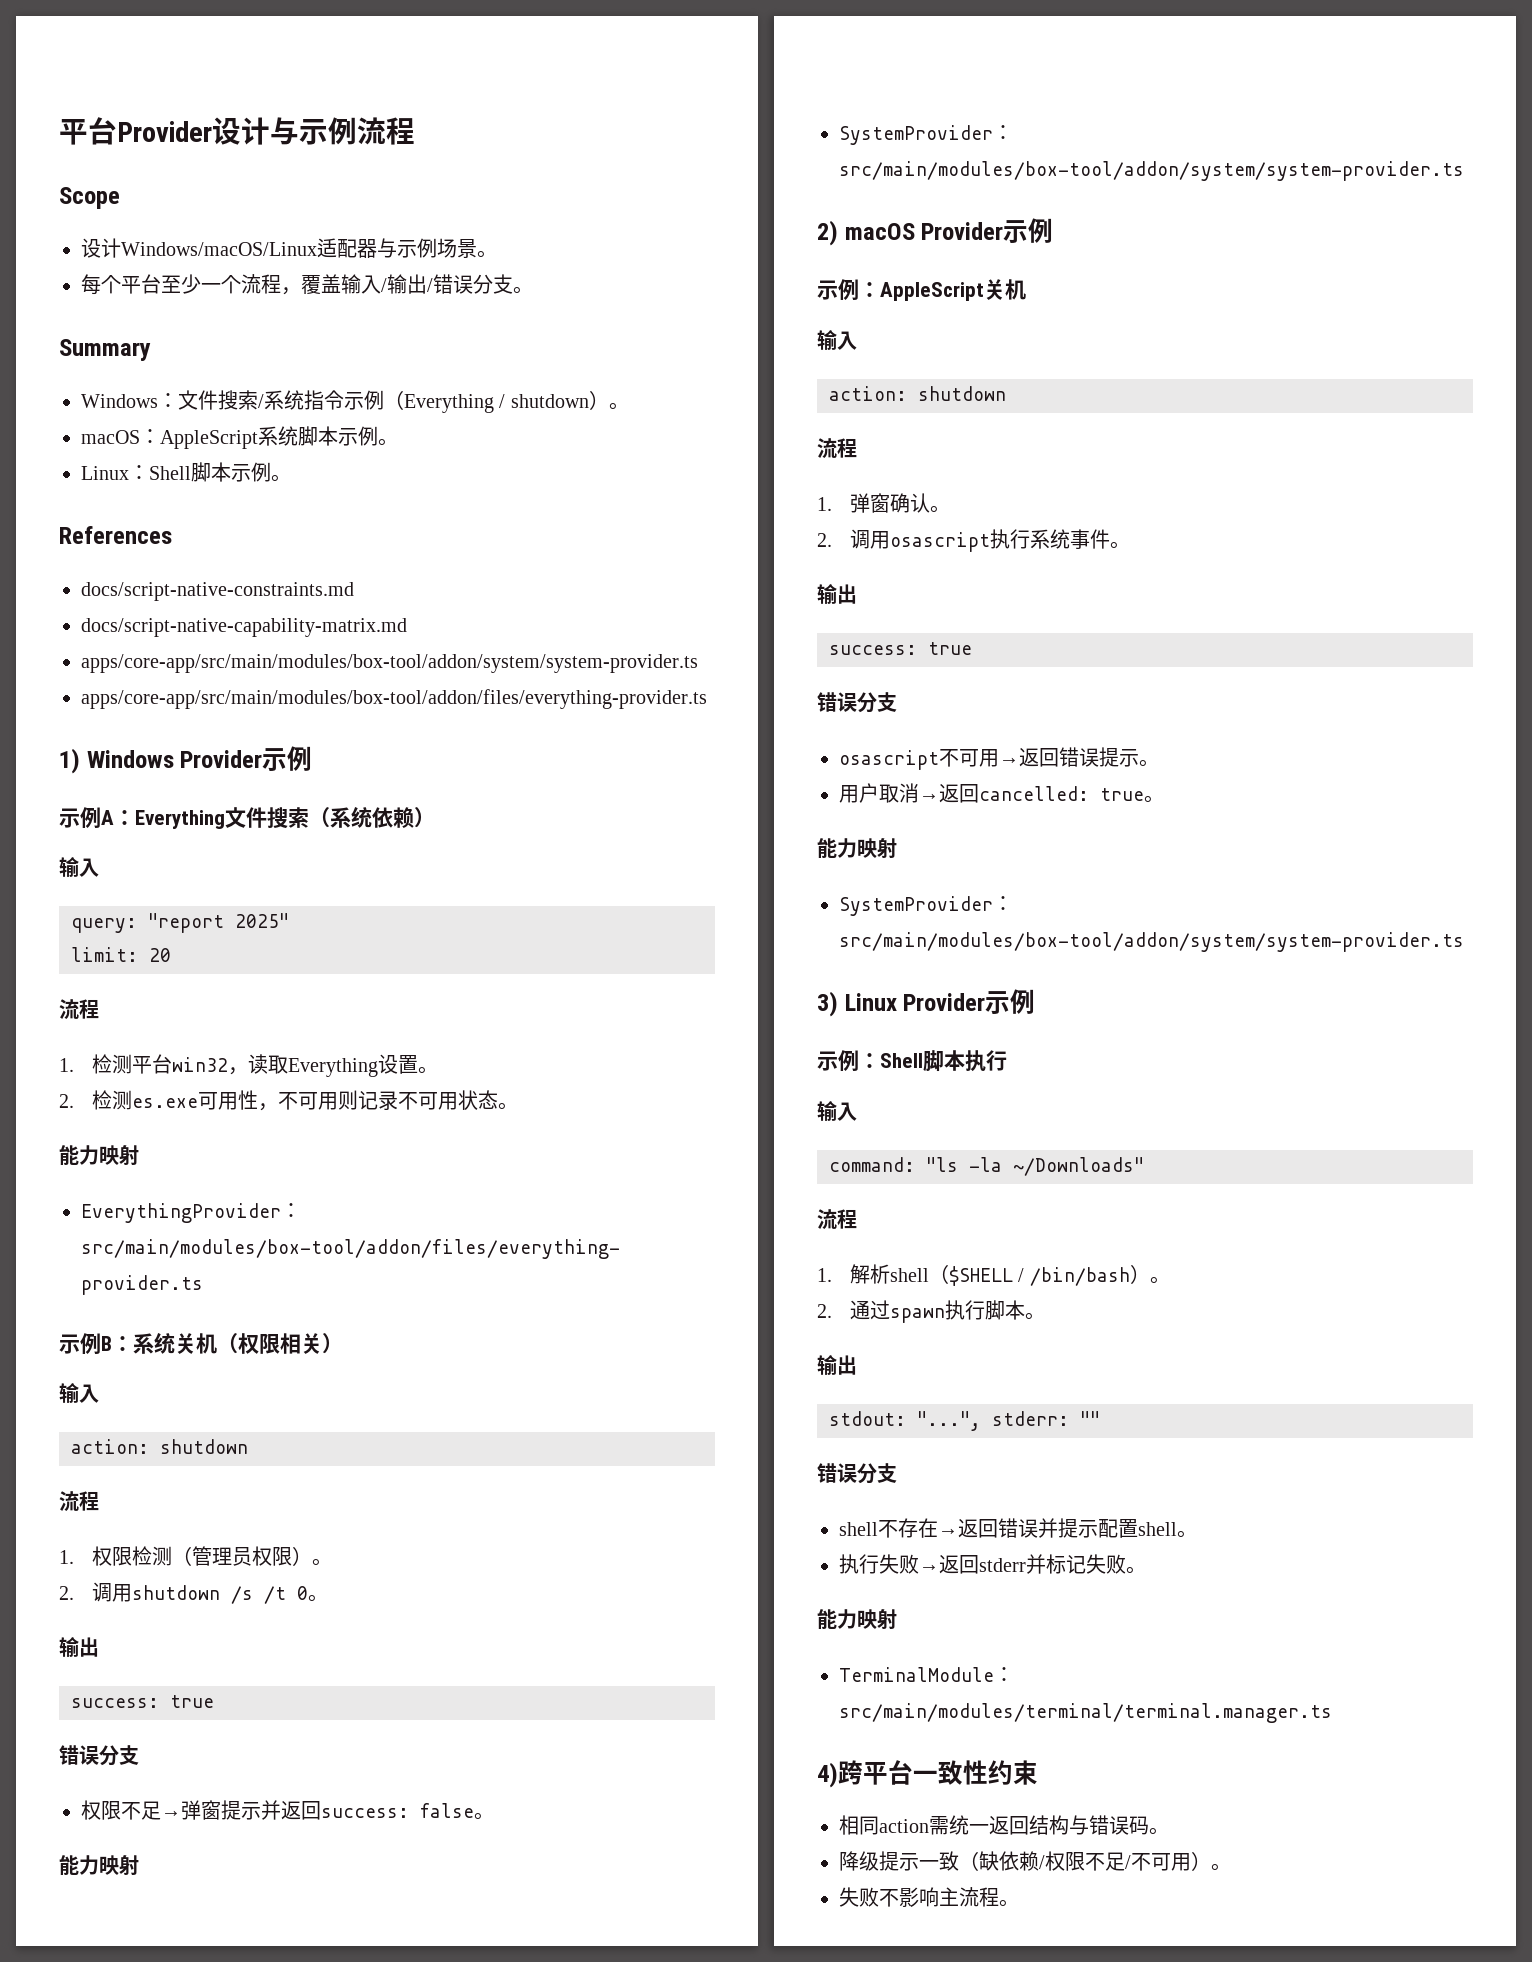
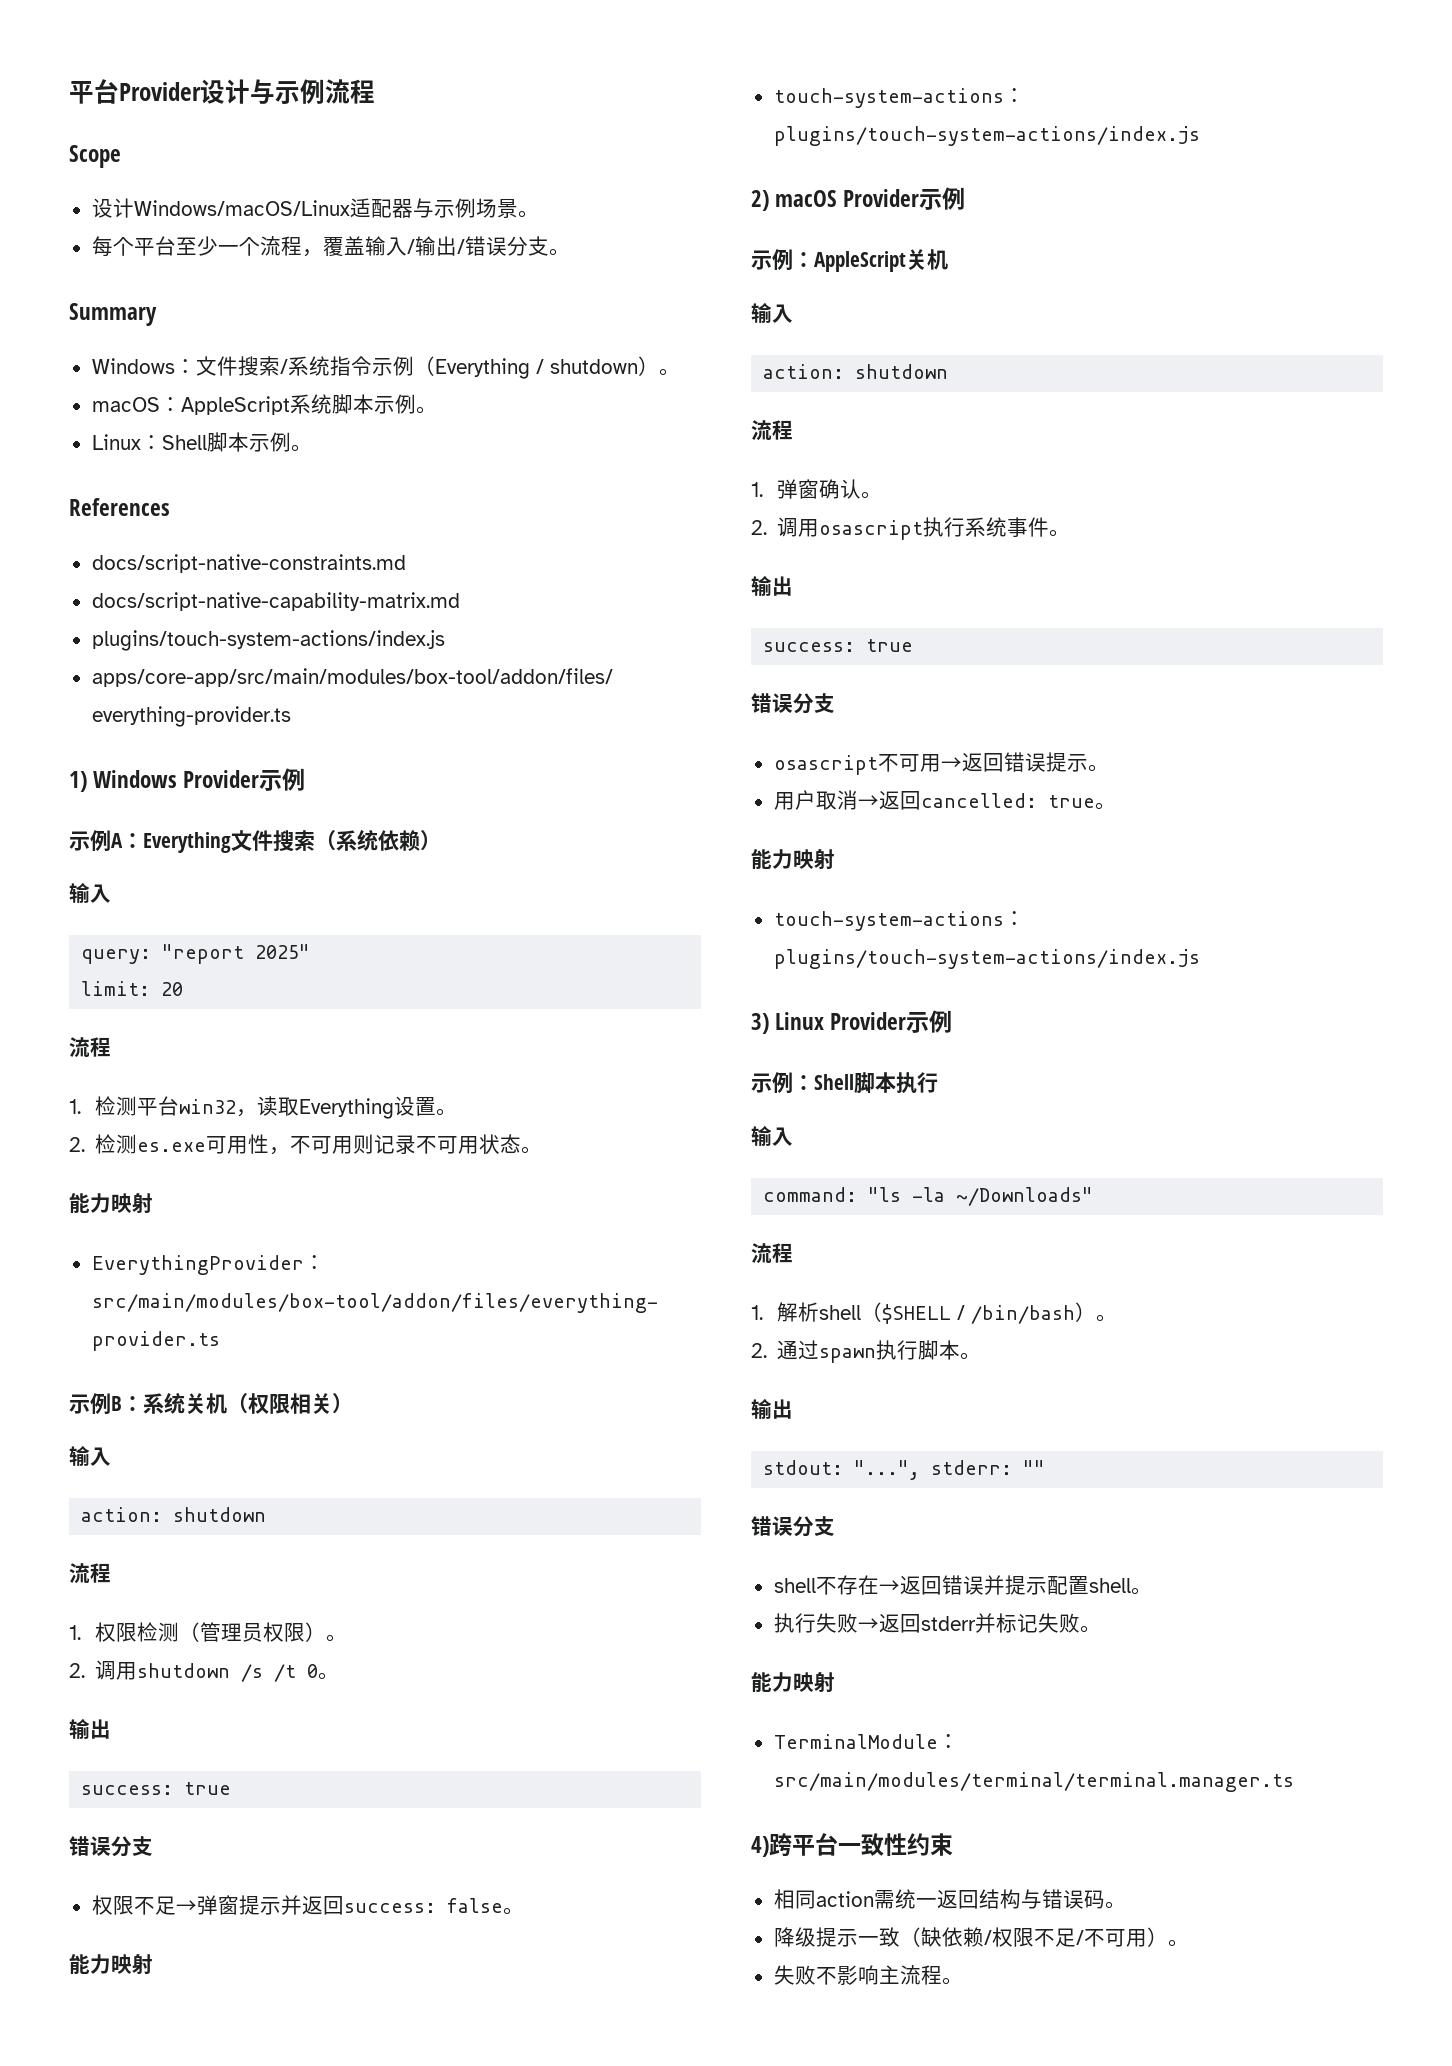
[81,654,698,673] apps/core-app/src/main/modules/box-tool/addon/system/system-provider.ts -> [91,630,445,651] plugins/touch-system-actions/index.js
[839,125,1013,145] [839,161,1464,181] SystemProvider：src/main/modules/box-tool/addon/system/system-provider.ts -> [773,88,1025,108] [773,126,1200,146] touch-system-actions：plugins/touch-system-actions/index.js
[839,896,1013,916] [839,932,1464,952] SystemProvider：src/main/modules/box-tool/addon/system/system-provider.ts -> [773,911,1025,931] [773,949,1200,969] touch-system-actions：plugins/touch-system-actions/index.js

